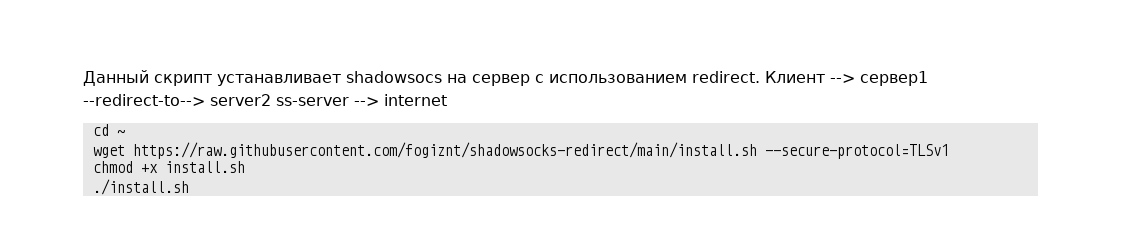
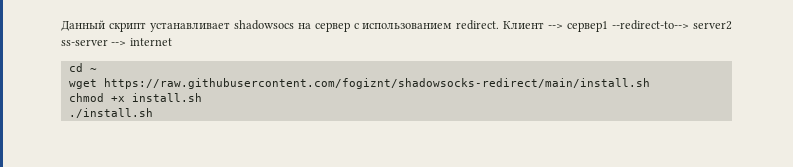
[764,144,949,159] --secure-protocol=TLSv1 -> (650, 83) none

